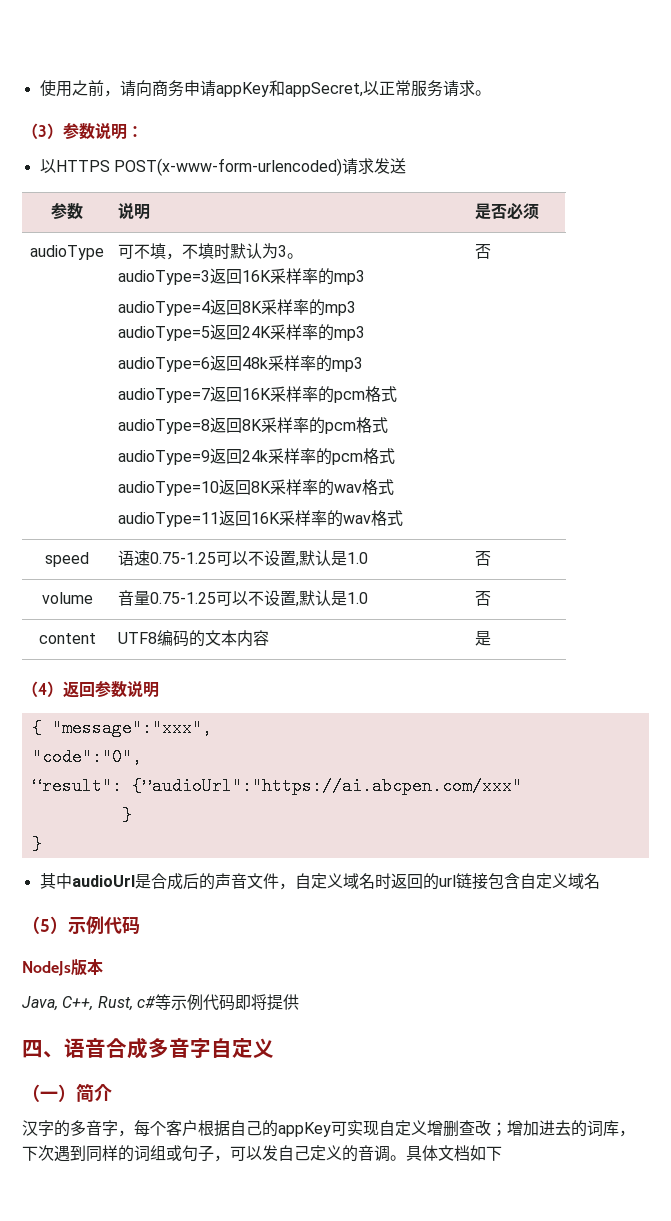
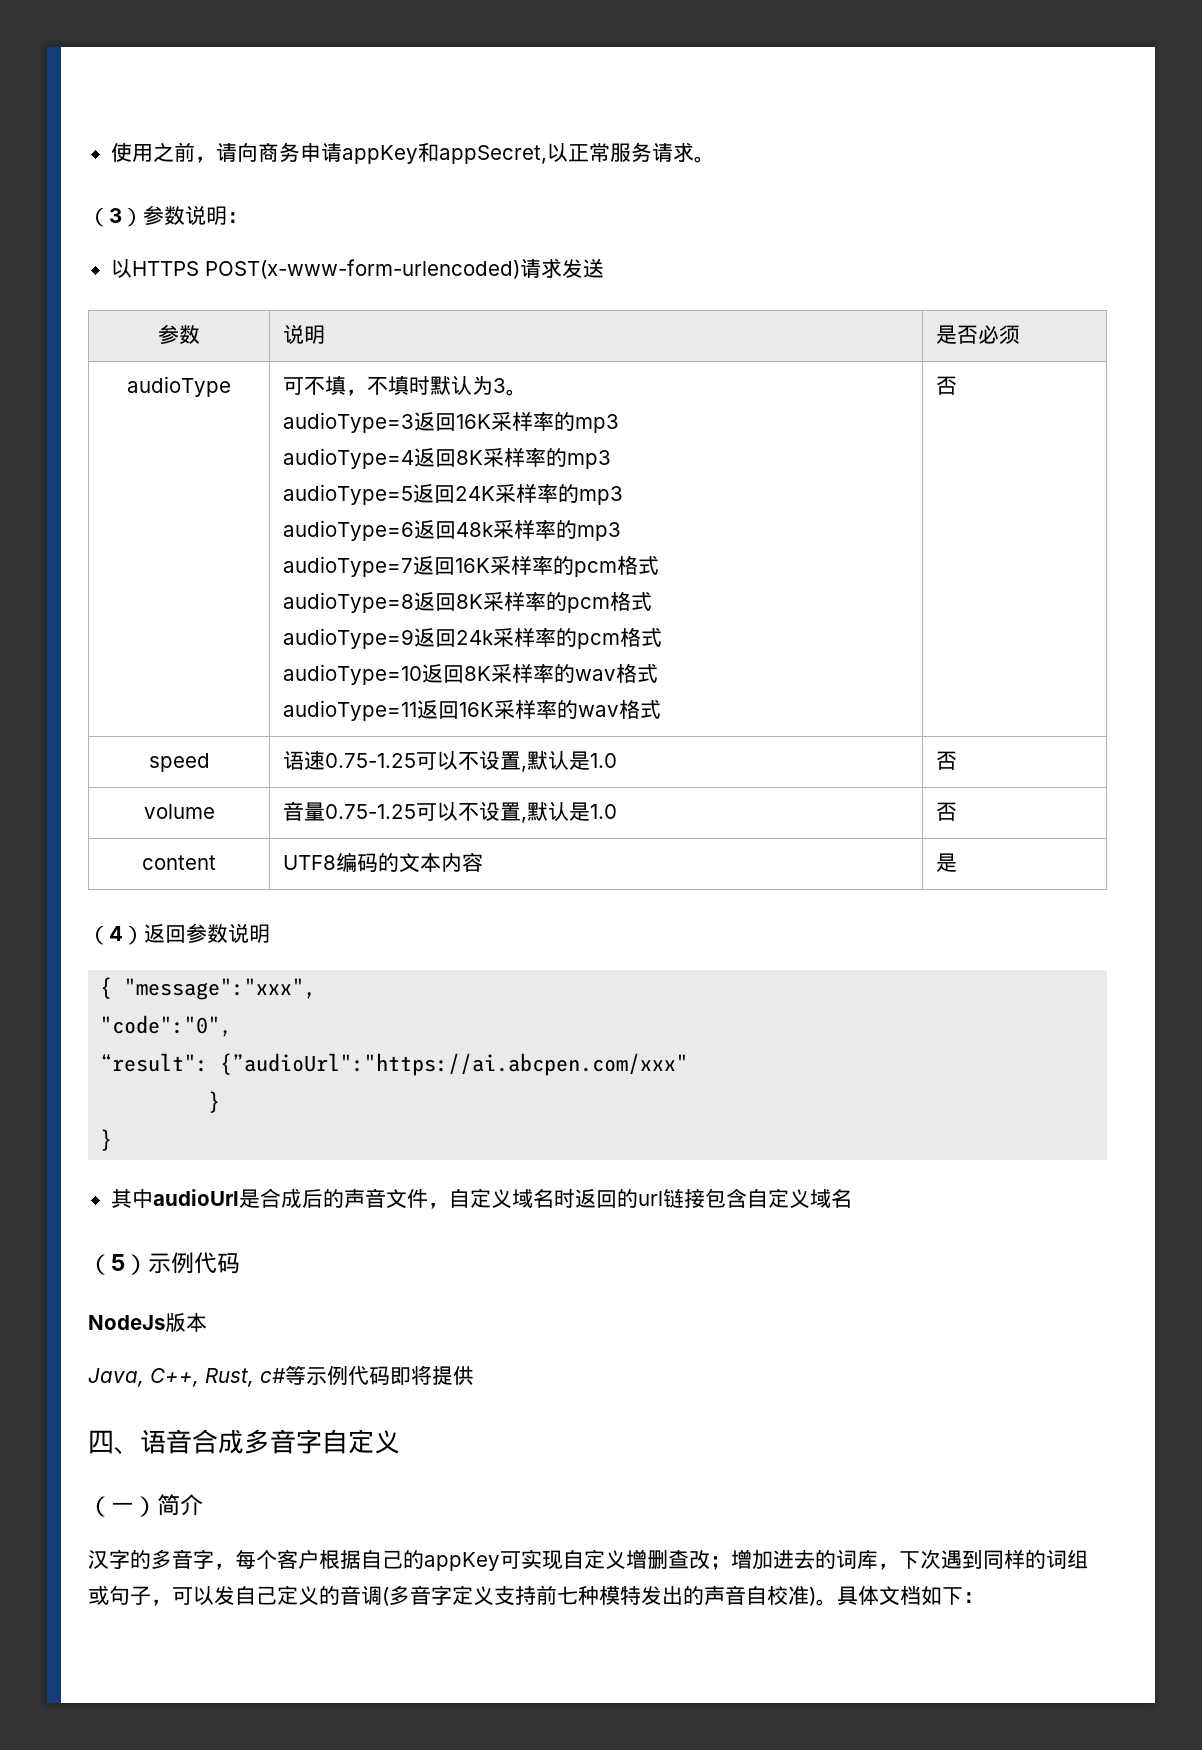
(390, 1153) none -> [382,1585,816,1606] (多音字定义支持前七种模特发出的声音自校准)
(502, 1153) none -> [963,1592,984,1603] ：

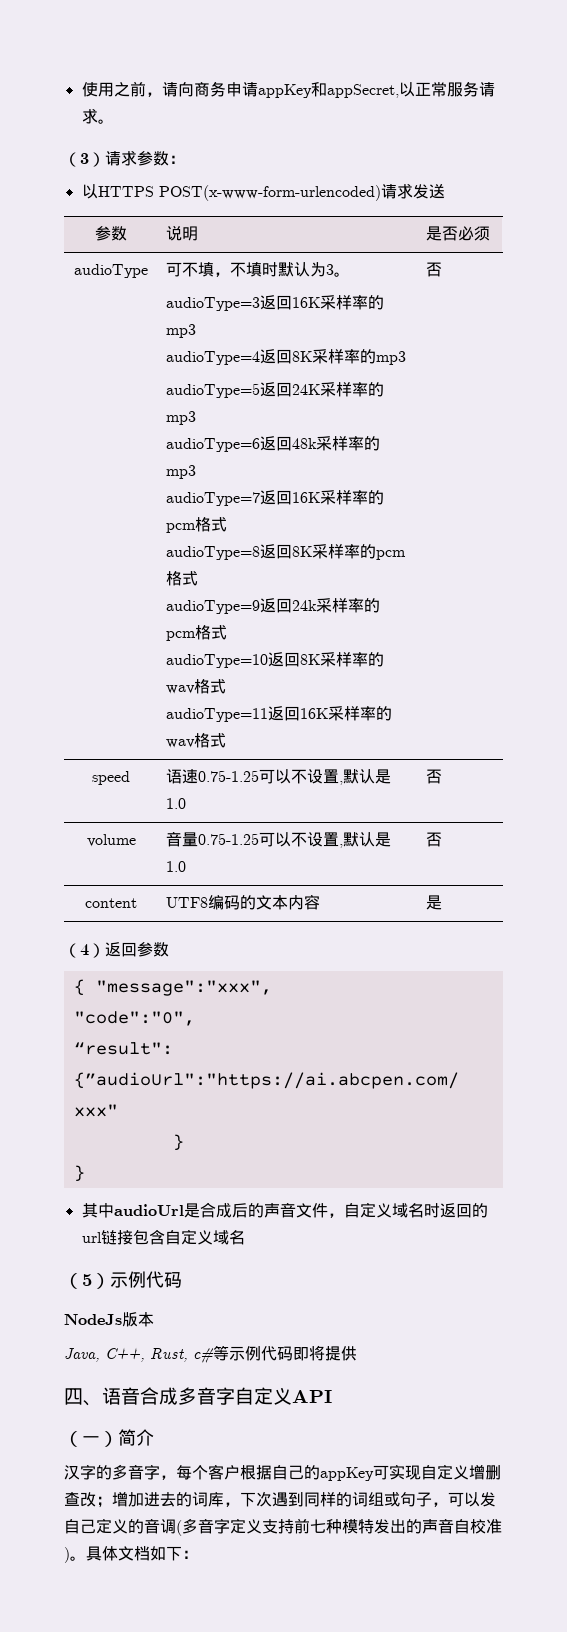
[143,205,227,225] 参数说明 -> [105,150,169,166] 请求参数
[228,923,270,943] 说明 -> (169, 949) none
(400, 1442) none -> [292,1390,332,1403] API

